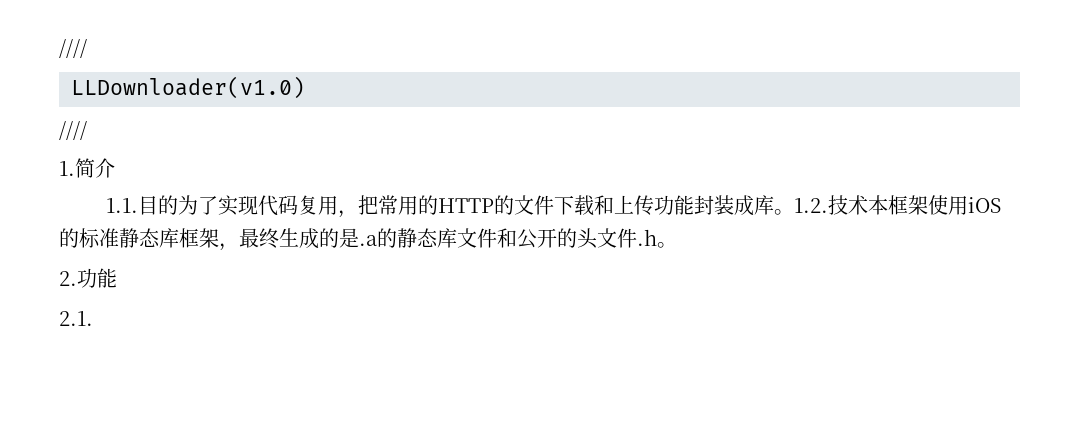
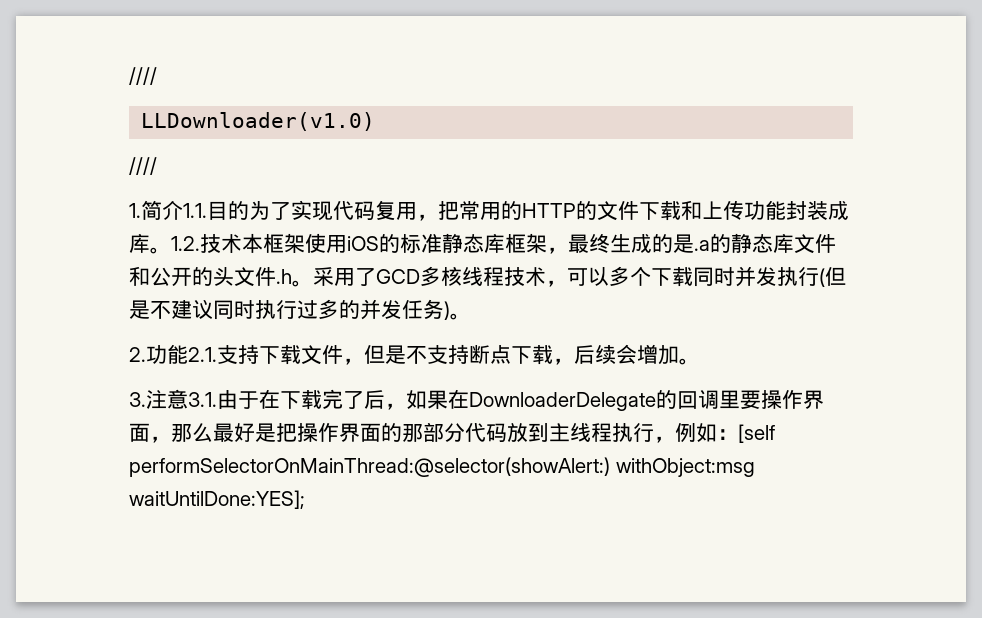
(115, 168) // -> (183, 210) none
[59,268,117,288] [59,311,93,326] // 2.功能 // 2.1. -> [313,266,846,287] [129,299,471,320] [129,344,700,365] [129,389,824,411] [129,422,775,443] [129,457,755,477] [129,490,305,509] 采用了GCD多核线程技术，可以多个下载同时并发执行(但是不建议同时执行过多的并发任务)。 // 2.功能2.1.支持下载文件，但是不支持断点下载，后续会增加。 // 3.注意3.1.由于在下载完了后，如果在DownloaderDelegate的回调里要操作界面，那么最好是把操作界面的那部分代码放到主线程执行，例如：[self performSelectorOnMainThread:@selector(showAlert:) withObject:msg waitUntilDone:YES];

